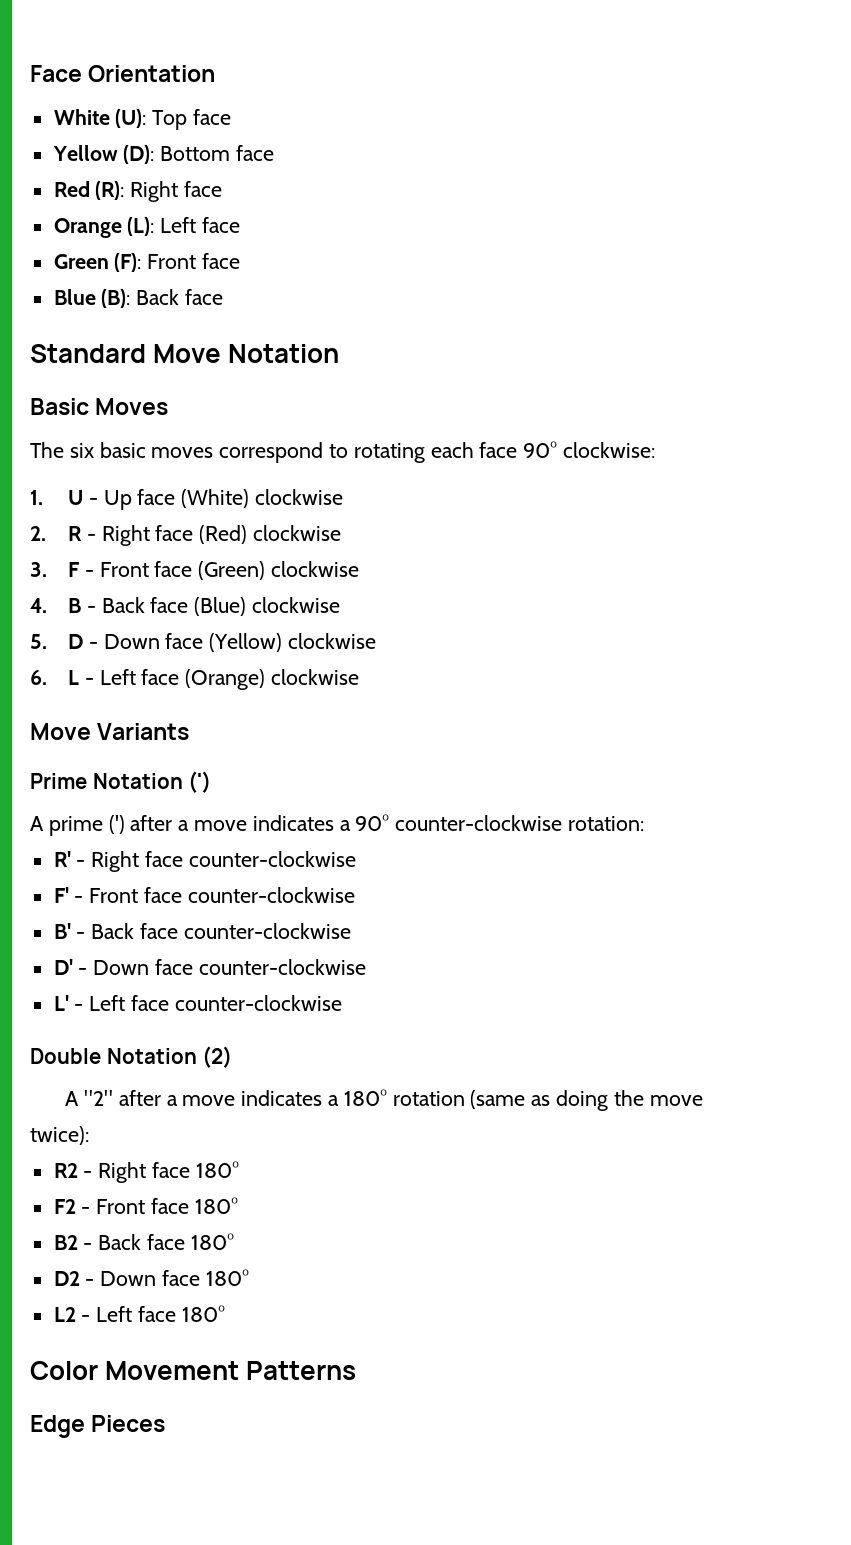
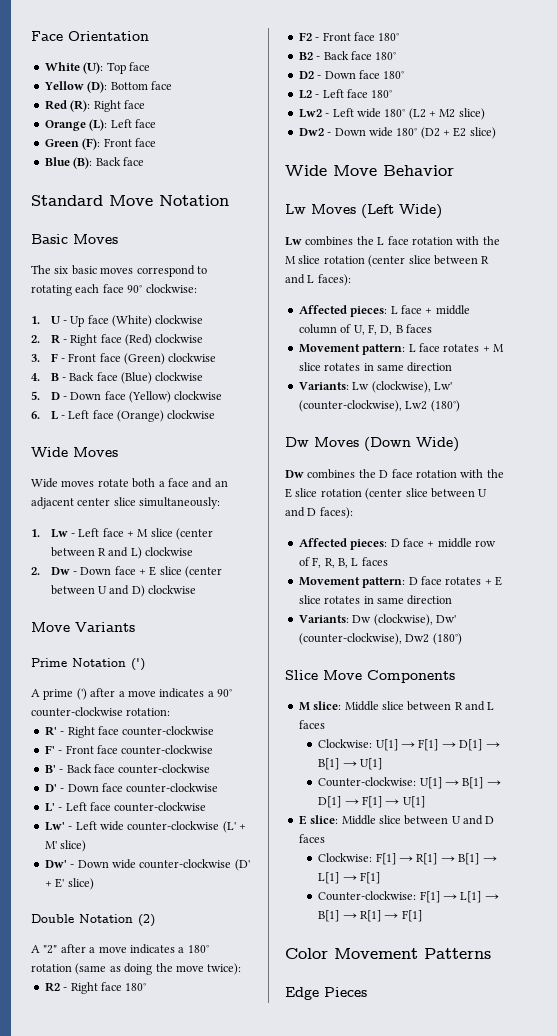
(360, 677) none -> [31,447,118,457] [31,478,228,488] [31,497,221,509] [31,528,214,540] [50,547,194,559] [31,566,223,578] [50,585,197,597] // Wide Moves // Wide moves rotate both a face and an adjacent center slice simultaneously: // 1. Lw - Left face + M slice (center between R and L) clockwise // 2. Dw - Down face + E slice (center between U and D) clockwise
(342, 1003) none -> [44,821,246,833] [44,840,87,852] [44,859,250,871] [44,878,94,890] // Lw' - Left wide counter-clockwise (L' + M' slice) // Dw' - Down wide counter-clockwise (D' + E' slice)
(225, 1313) none -> [298,108,485,120] [298,127,496,139] [285,165,454,176] [285,204,442,219] [285,236,500,246] [285,255,490,267] [285,274,351,286] [298,305,470,317] [298,324,432,335] [298,343,504,355] [298,362,453,372] [298,381,452,393] [298,400,460,412] [285,437,459,452] [285,469,504,479] [285,488,488,500] [285,507,353,519] [298,538,496,550] [298,557,388,568] [298,576,502,588] [298,595,453,605] [298,614,456,626] [298,633,462,645] [285,670,455,683] [298,701,495,711] [298,720,325,729] [318,739,500,751] [318,758,383,770] [318,777,501,789] [318,796,425,808] [298,815,495,825] [298,834,325,843] [318,853,497,865] [318,872,381,884] [318,891,499,903] [318,910,422,922] // Lw2 - Left wide 180° (L2 + M2 slice) // Dw2 - Down wide 180° (D2 + E2 slice) // Wide Move Behavior // Lw Moves (Left Wide) // Lw combines the L face rotation with the M slice rotation (center slice between R and L faces): // Affected pieces: L face + middle column of U, F, D, B faces // Movement pattern: L face rotates + M slice rotates in same direction // Variants: Lw (clockwise), Lw' (counter-clockwise), Lw2 (180°) // Dw Moves (Down Wide) // Dw combines the D face rotation with the E slice rotation (center slice between U and D faces): // Affected pieces: D face + middle row of F, R, B, L faces // Movement pattern: D face rotates + E slice rotates in same direction // Variants: Dw (clockwise), Dw' (counter-clockwise), Dw2 (180°) // Slice Move Components // M slice: Middle slice between R and L faces // Clockwise: U[1] → F[1] → D[1] → B[1] → U[1] // Counter-clockwise: U[1] → B[1] → D[1] → F[1] → U[1] // E slice: Middle slice between U and D faces // Clockwise: F[1] → R[1] → B[1] → L[1] → F[1] // Counter-clockwise: F[1] → L[1] → B[1] → R[1] → F[1]

